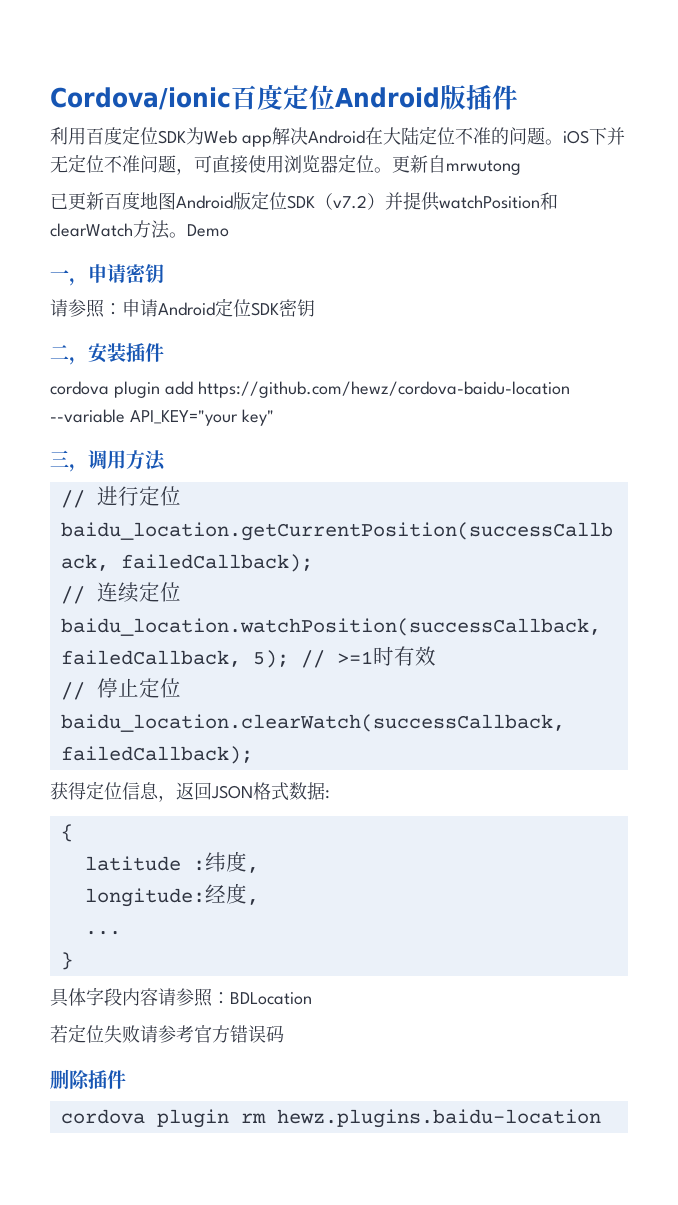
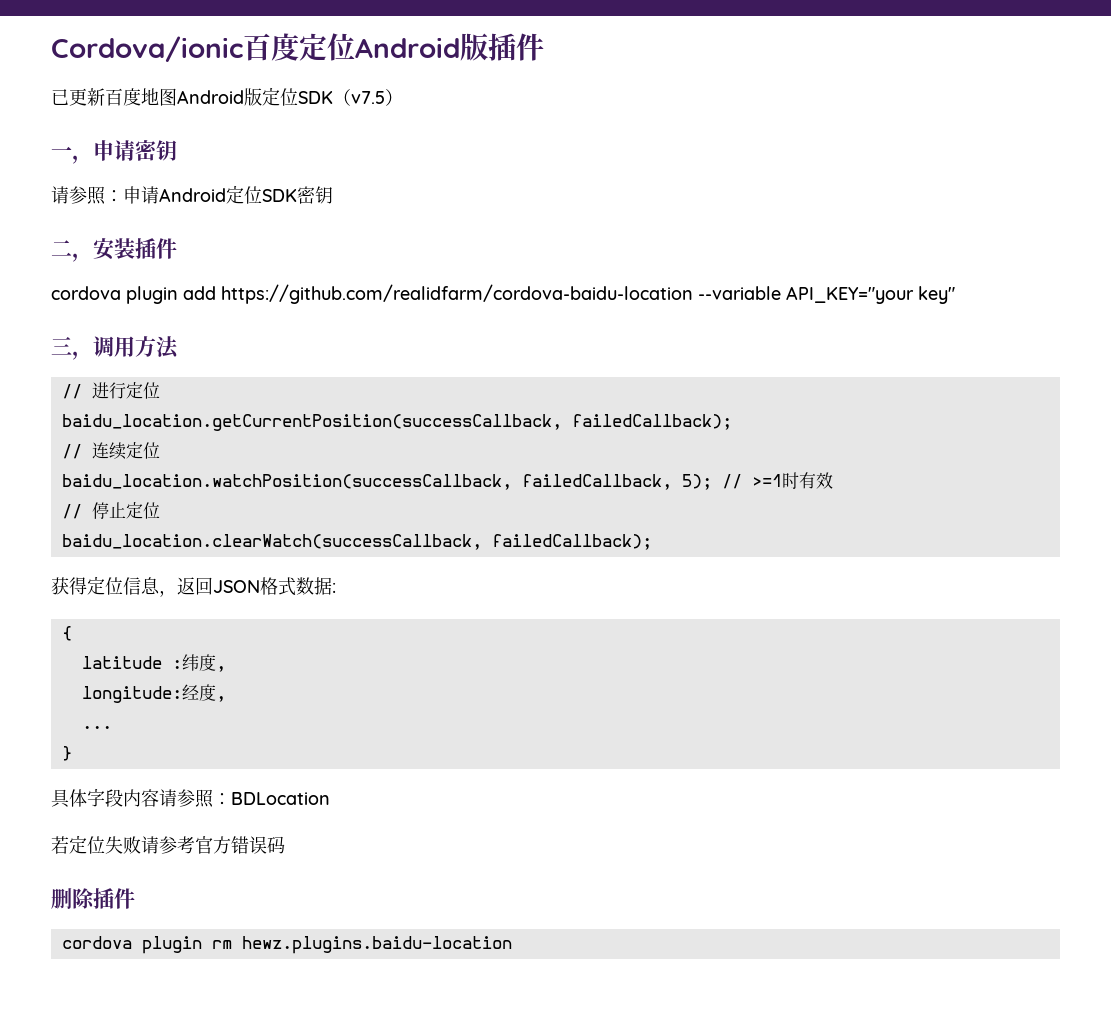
[50,126,625,147] [50,154,521,175] // 利用百度定位SDK为Web app解决Android在大陆定位不准的问题。iOS下并无定位不准问题，可直接使用浏览器定位。更新自mrwutong -> (544, 47) none
[333,195,367,209] v7.2 -> [351,91,385,104] v7.5
[385,192,558,211] [50,220,229,239] 并提供watchPosition和clearWatch方法。Demo -> (403, 97) none
[197,381,570,398] https://github.com/hewz/cordova-baidu-location -> [221,284,693,304] https://github.com/realidfarm/cordova-baidu-location

